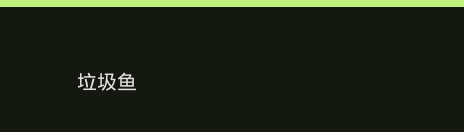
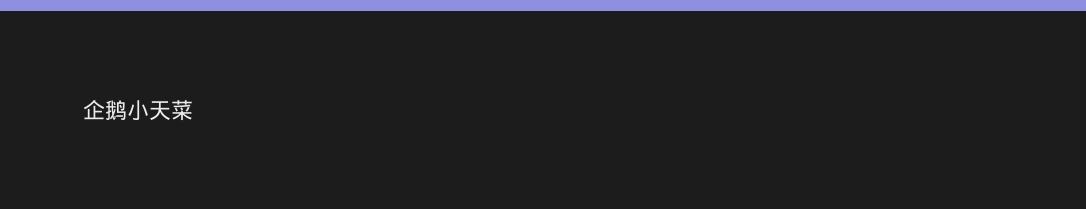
[77,72,137,91] 垃圾鱼 -> [83,100,193,121] 企鹅小天菜

